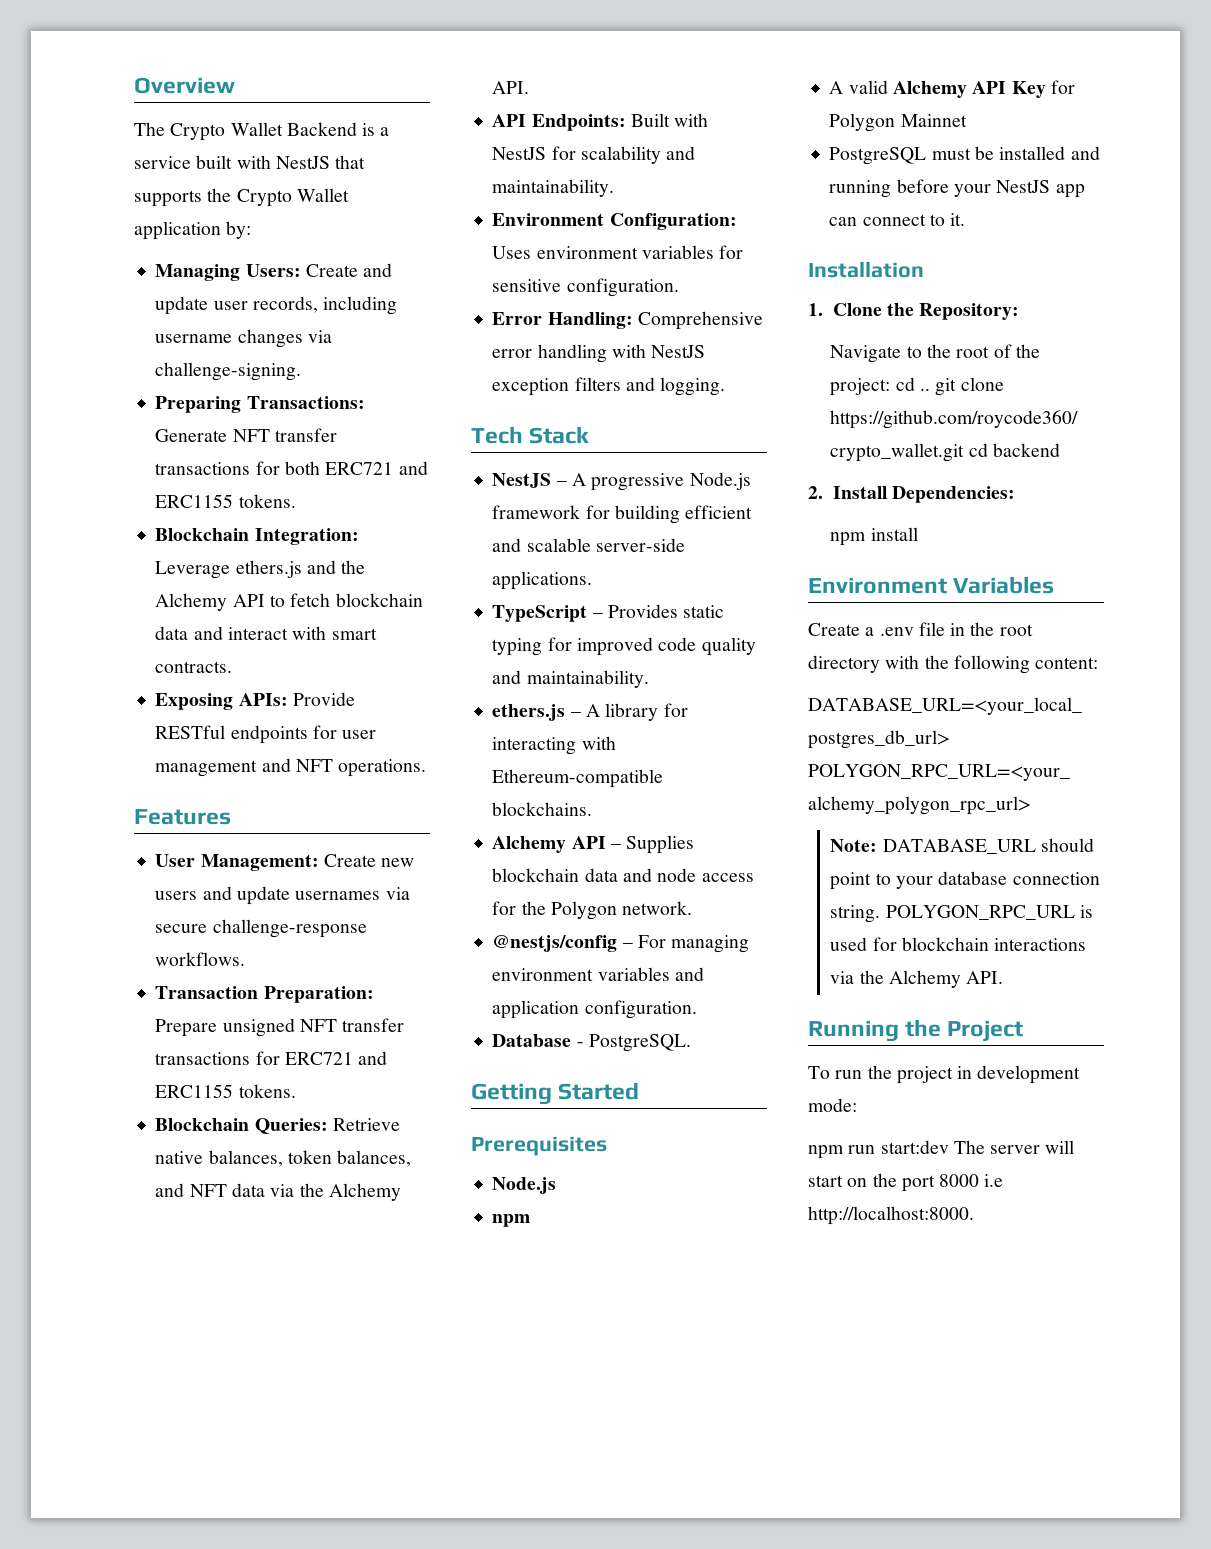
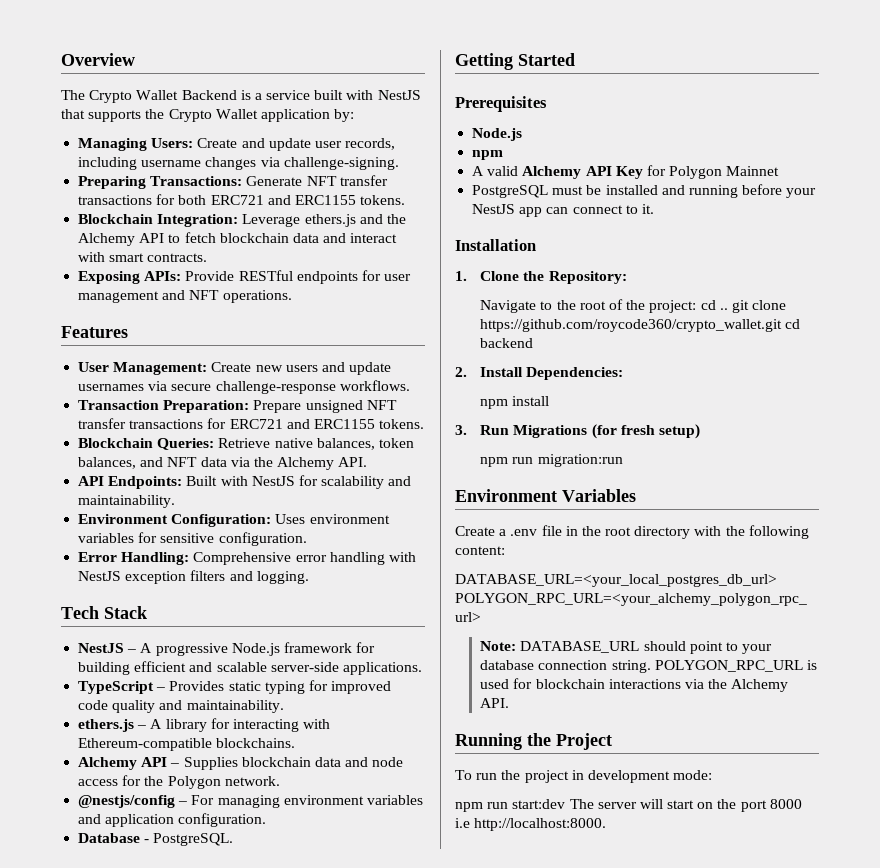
(918, 534) none -> [455,424,700,439] [480,454,623,467] // 3. Run Migrations (for fresh setup) // npm run migration:run

